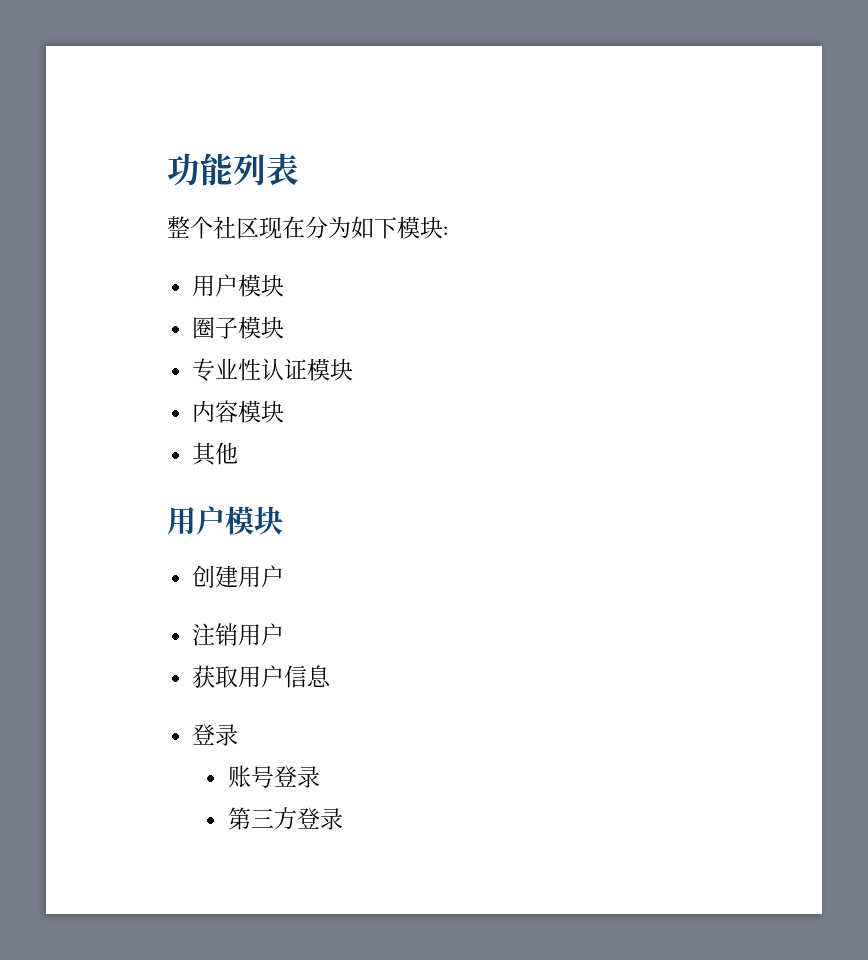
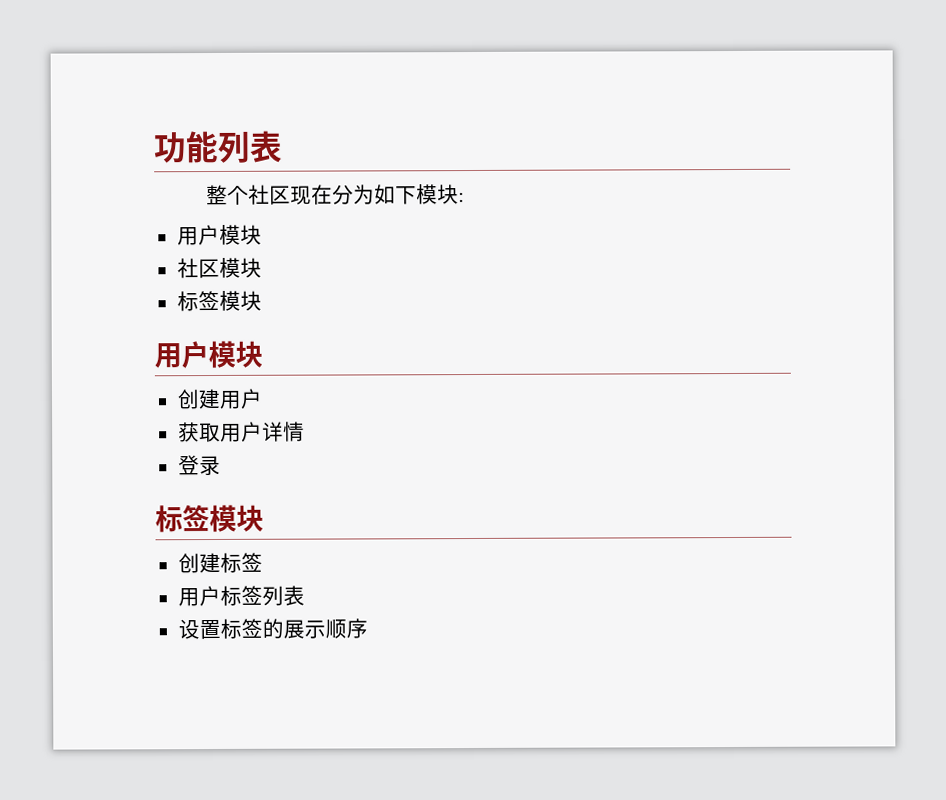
[192,316,285,339] [192,358,354,382] [192,400,285,423] [192,442,239,466] 圈子模块 // 专业性认证模块 // 内容模块 // 其他 -> [176,257,262,279] [176,290,262,312] 社区模块 // 标签模块
[192,623,285,646] // 注销用户 -> (263, 398) none
[284,665,332,688] [192,723,239,746] [227,765,320,788] [227,807,343,830] 信息 // 登录 // 账号登录 // 第三方登录 -> [261,421,305,442] [177,455,221,476] [155,504,264,533] [177,552,263,574] [177,585,305,607] [177,618,368,640] 详情 // 登录 // 标签模块 // 创建标签 // 用户标签列表 // 设置标签的展示顺序

